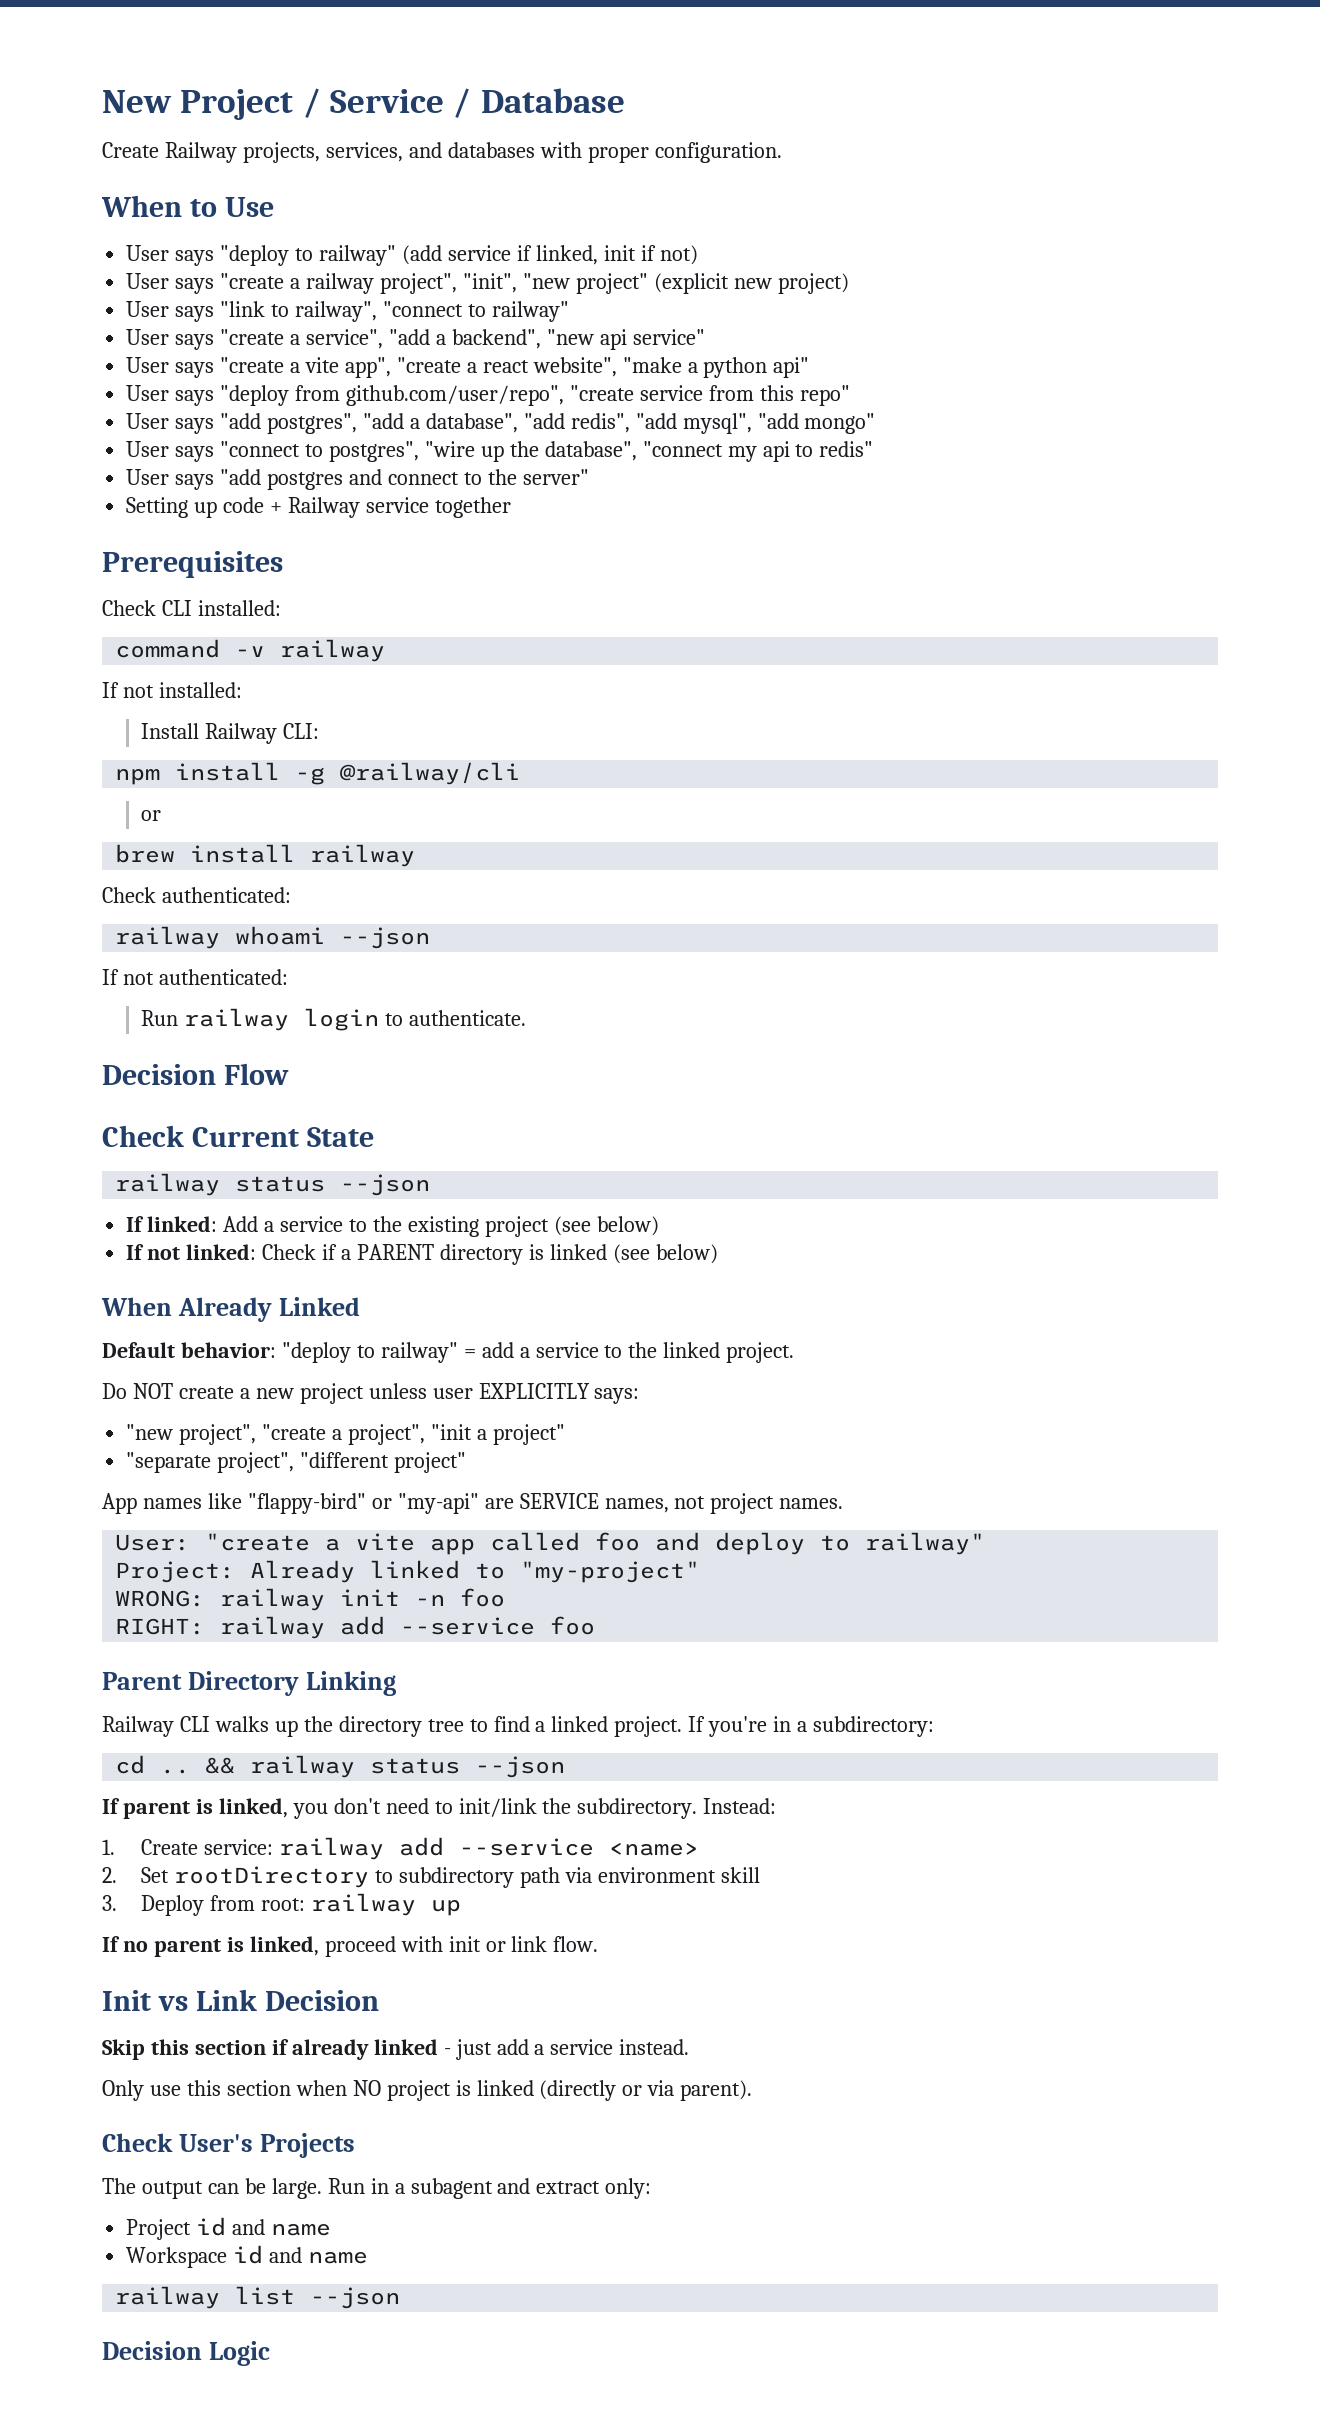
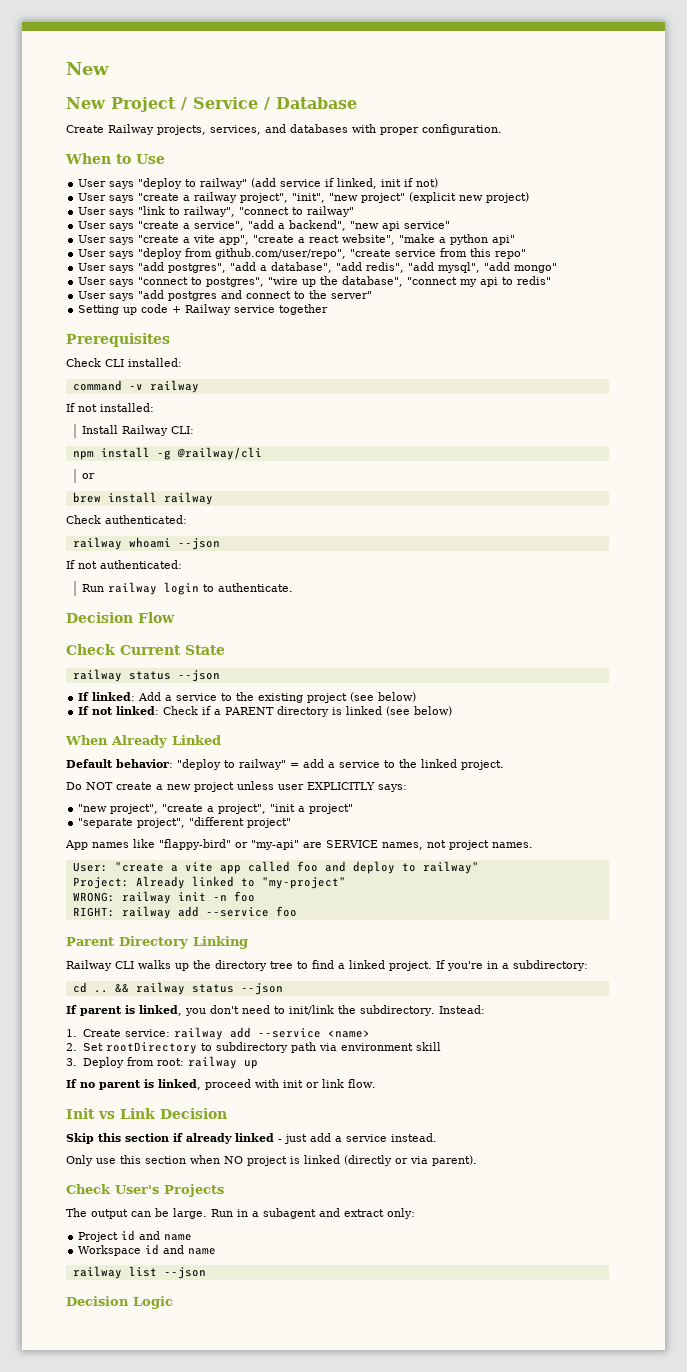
[102,90,172,113] New -> [66,62,109,75] [66,97,106,109] New // New

